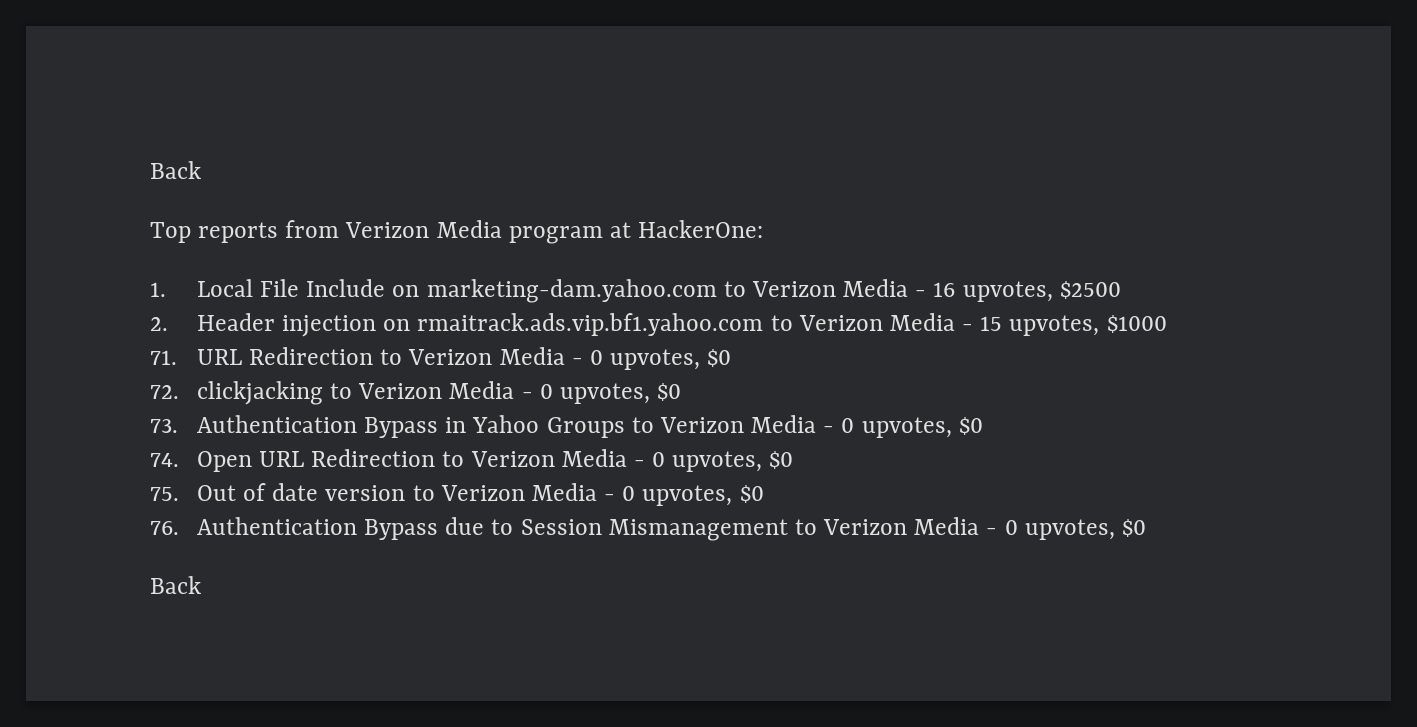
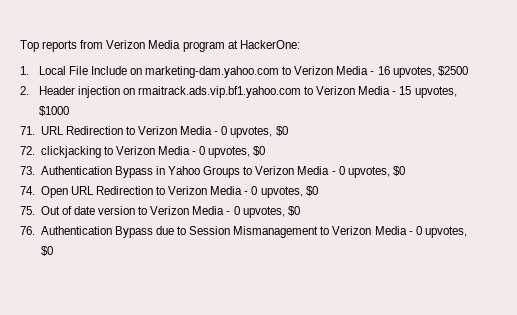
[150,161,201,179] Back // -> (20, 46) none
[150,576,201,594] // Back -> (53, 251) none

